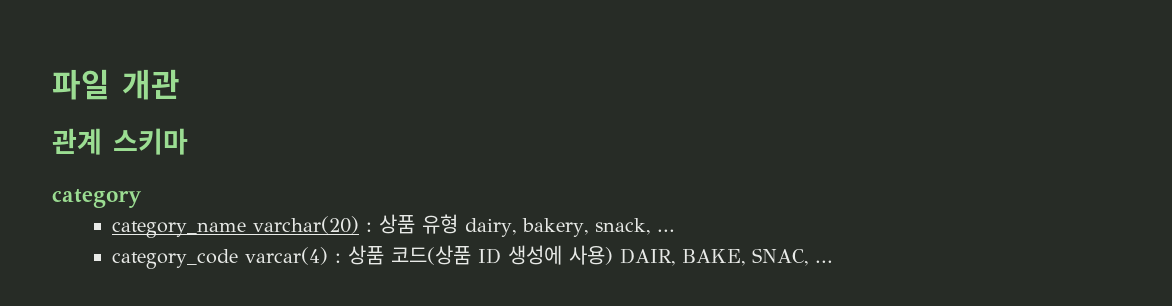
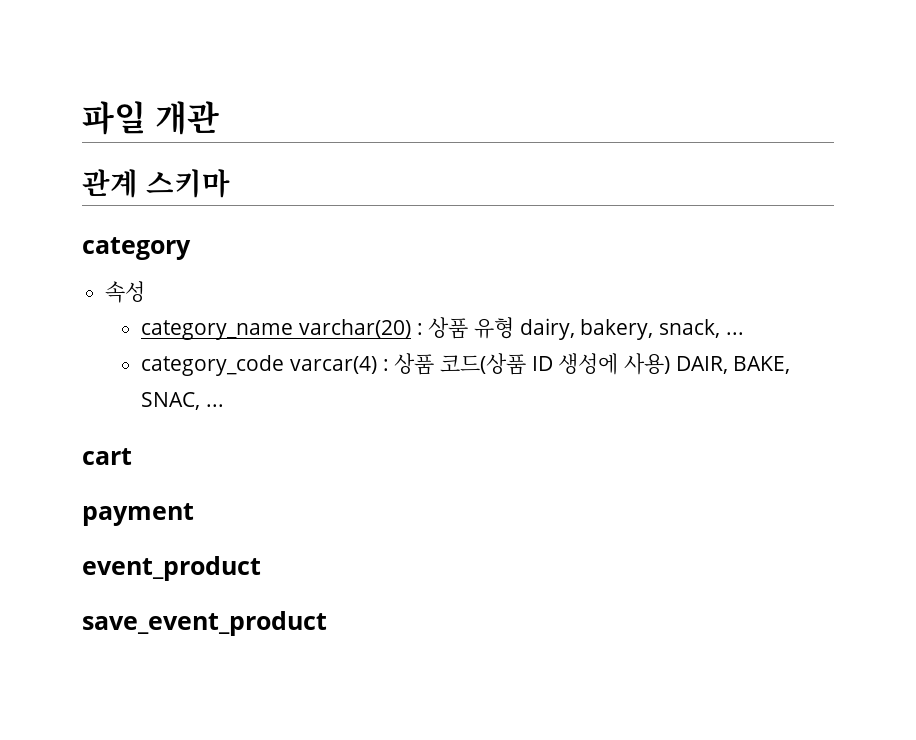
(142, 198) none -> [105,281,146,303] // 속성
(833, 261) none -> [82,448,132,465] [82,503,194,526] [82,556,261,581] [82,611,327,636] // cart // payment // event_product // save_event_product

